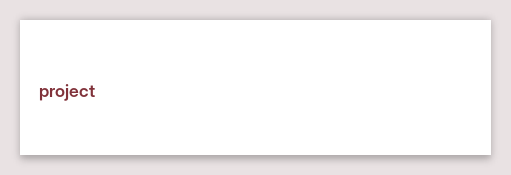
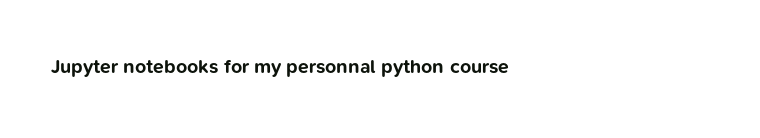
[39,84,95,101] project -> [51,59,509,77] Jupyter notebooks for my personnal python course

